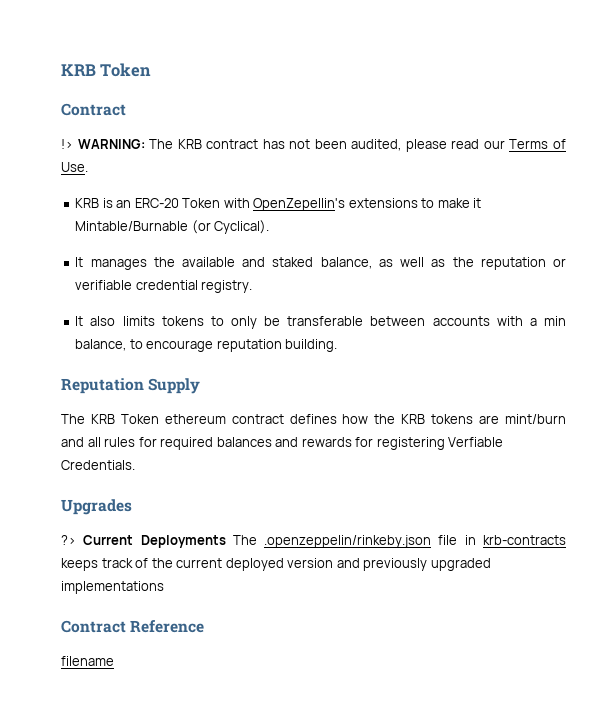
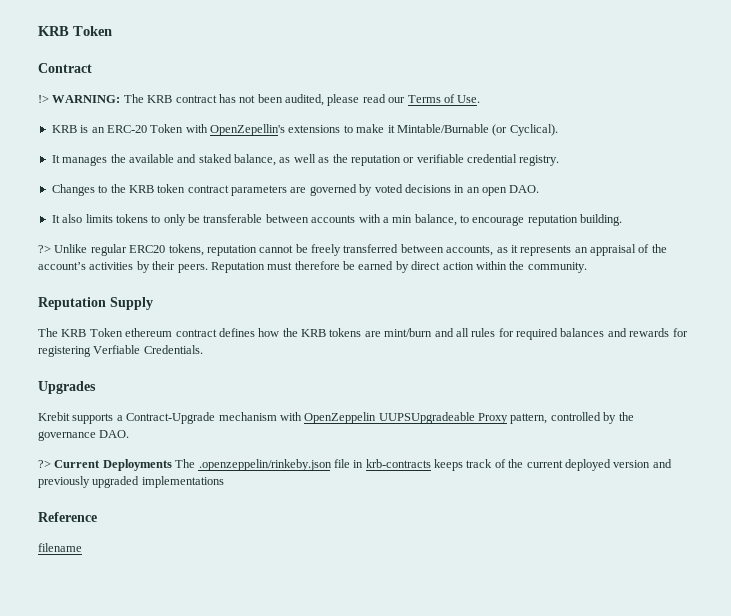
(253, 286) none -> [51,184,540,196] // Changes to the KRB token contract parameters are governed by voted decisions in an open DAO.
(338, 345) none -> [38,244,667,256] [38,261,587,273] // ?> Unlike regular ERC20 tokens, reputation cannot be freely transferred between accounts, as it represents an appraisal of the account’s activities by their peers. Reputation must therefore be earned by direct action within the community.
(132, 507) none -> [38,412,634,424] [38,430,130,441] // Krebit supports a Contract-Upgrade mechanism with OpenZeppelin UUPSUpgradeable Proxy pattern, controlled by the governance DAO.
[61,620,126,633] Contract -> (224, 482) none

